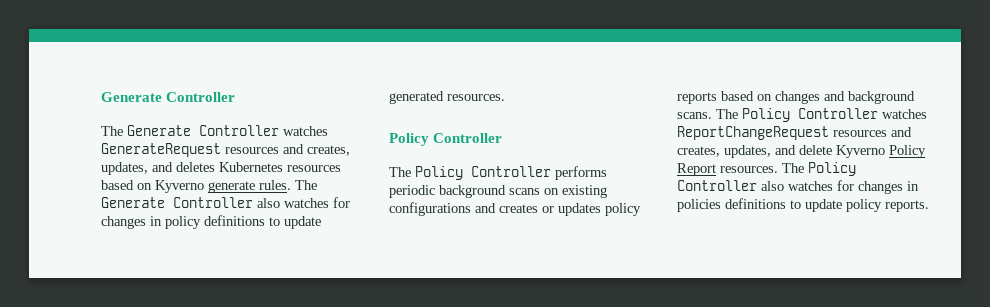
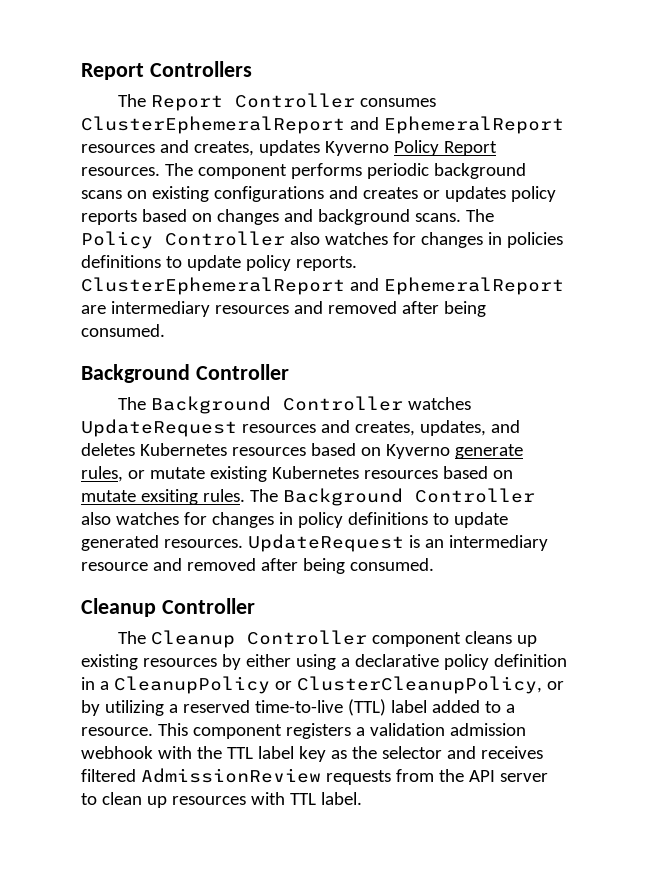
[101,92,236,102] [101,125,328,136] [101,143,350,157] [101,162,341,175] [101,180,317,193] [101,197,350,208] [101,215,321,229] [389,91,505,104] [389,133,503,146] [389,166,551,180] Generate Controller // The Generate Controller watches GenerateRequest resources and creates, updates, and deletes Kubernetes resources based on Kyverno generate rules. The Generate Controller also watches for changes in policy definitions to update generated resources. // Policy Controller // The Policy Controller -> [81,61,252,80] [118,93,437,111] [81,116,564,134] [81,140,497,156] [81,163,287,179] Report Controllers // The Report Controller consumes ClusterEphemeralReport and EphemeralReport resources and creates, updates Kyverno Policy Report resources. The component
[882,109,927,119] [677,126,912,140] [677,145,926,158] [677,162,856,176] [677,180,757,191] watches ReportChangeRequest resources and creates, updates, and delete Kyverno Policy Report resources. The Policy Controller -> (285, 238) none
(929, 206) none -> [81,277,564,295] [81,301,486,317] [81,324,165,337] [81,364,289,383] [118,396,472,414] [81,419,520,437] [81,443,523,459] [81,466,513,482] [81,488,535,506] [81,512,508,528] [81,534,548,552] [81,558,434,574] [81,598,255,617] [118,630,538,648] [81,654,567,670] [81,676,564,694] [81,699,515,716] [81,723,526,739] [81,746,543,762] [81,768,548,785] [81,792,362,808] ClusterEphemeralReport and EphemeralReport are intermediary resources and removed after being consumed. // Background Controller // The Background Controller watches UpdateRequest resources and creates, updates, and deletes Kubernetes resources based on Kyverno generate rules, or mutate existing Kubernetes resources based on mutate exsiting rules. The Background Controller also watches for changes in policy definitions to update generated resources. UpdateRequest is an intermediary resource and removed after being consumed. // Cleanup Controller // The Cleanup Controller component cleans up existing resources by either using a declarative policy definition in a CleanupPolicy or ClusterCleanupPolicy, or by utilizing a reserved time-to-live (TTL) label added to a resource. This component registers a validation admission webhook with the TTL label key as the selector and receives filtered AdmissionReview requests from the API server to clean up resources with TTL label.

